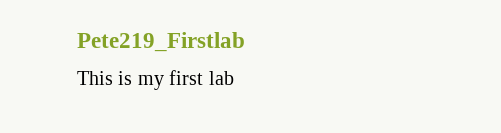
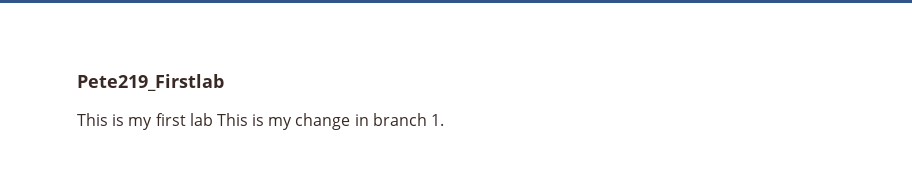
(234, 78) none -> [216,113,445,130] This is my change in branch 1.

